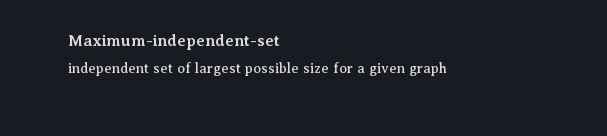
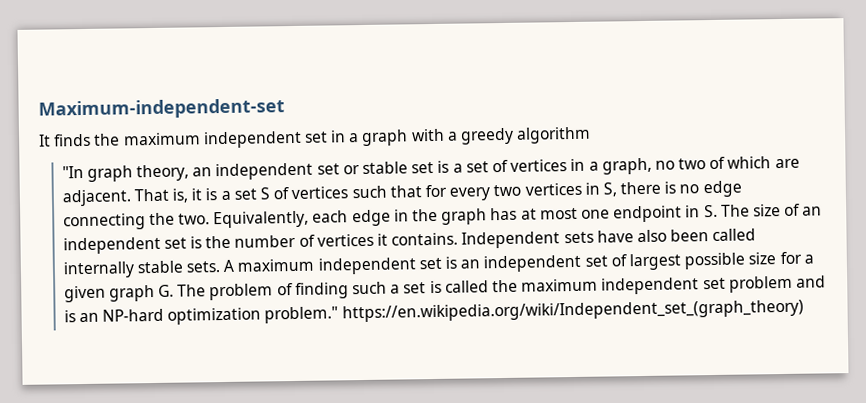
(280, 42) none -> [39,126,592,149] [61,156,800,182] [61,180,742,207] [62,203,823,231] [62,228,757,255] [62,256,481,279] It finds the maximum independent set in a graph with a greedy algorithm // "In graph theory, an independent set or stable set is a set of vertices in a graph, no two of which are adjacent. That is, it is a set S of vertices such that for every two vertices in S, there is no edge connecting the two. Equivalently, each edge in the graph has at most one endpoint in S. The size of an independent set is the number of vertices it contains. Independent sets have also been called internally stable sets. A maximum independent set is an
(447, 69) none -> [158,275,826,301] [63,299,804,325] G. The problem of finding such a set is called the maximum independent set problem and is an NP-hard optimization problem." https://en.wikipedia.org/wiki/Independent_set_(graph_theory)

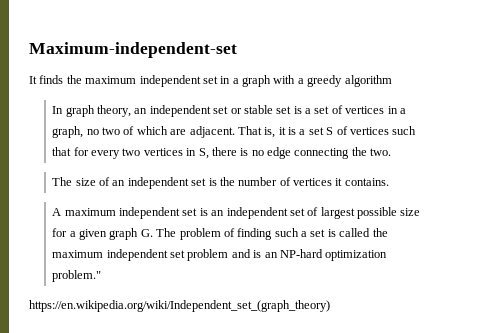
[61,165,84,179] "In -> [52,106,64,114] In
[213,204,718,229] Equivalently, each edge in the graph has at most one endpoint in S. -> (392, 152) //
[461,228,757,249] [62,260,221,279] Independent sets have also been called internally stable sets. -> (389, 182) //
(339, 315) none -> (102, 276) //

